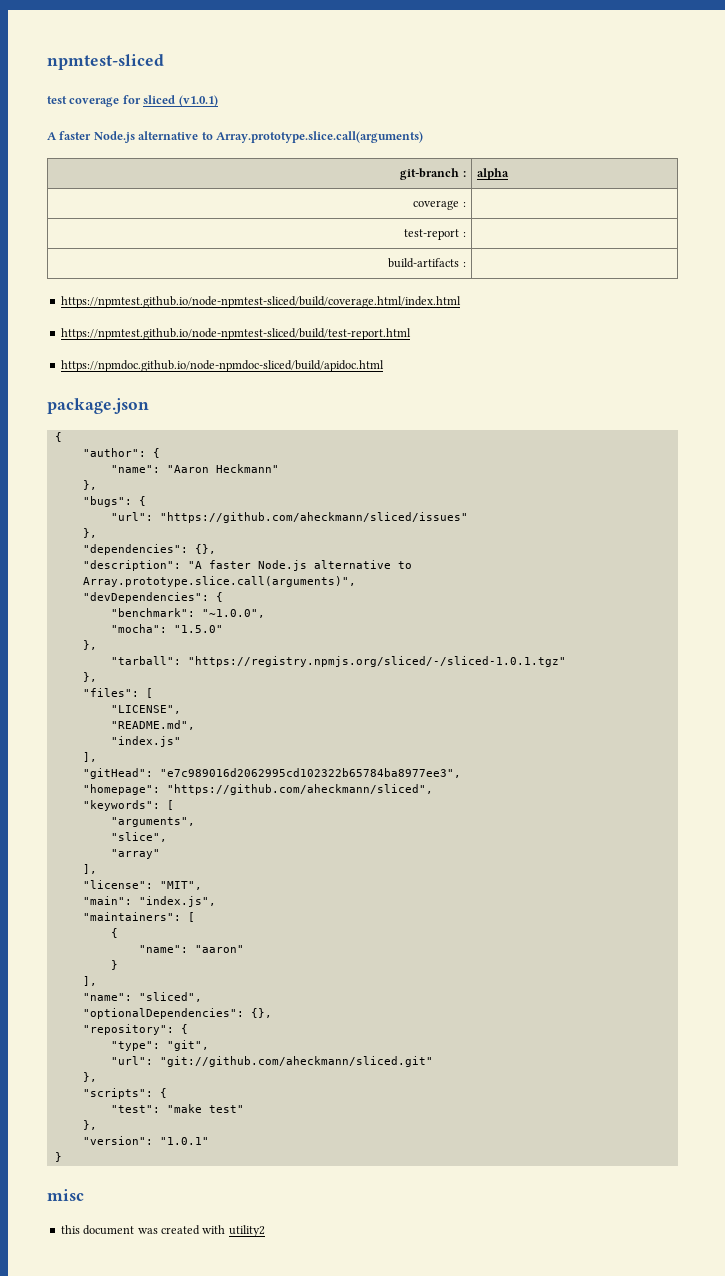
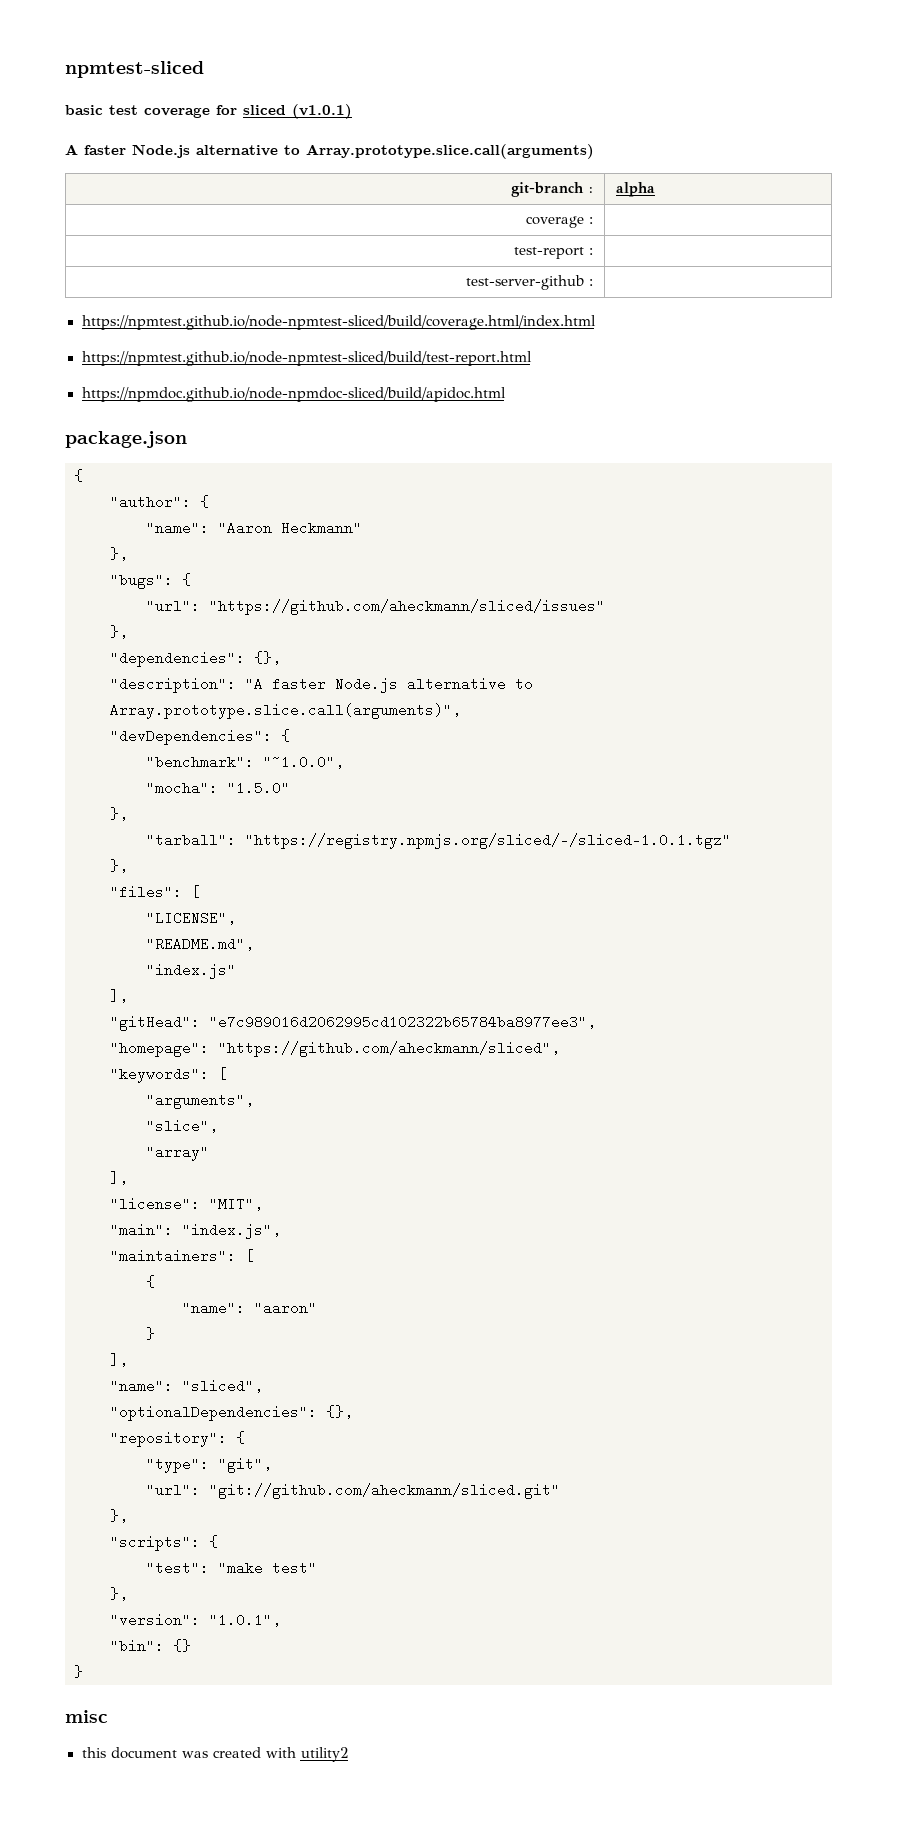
(164, 62) none -> [65,105,103,115] basic
[388,258,460,268] build-artifacts -> [466,275,585,290] test-server-github
[159,1137,209,1145] "1.0.1" -> [209,1613,281,1627] [110,1639,191,1653] "1.0.1", // "bin": {}

